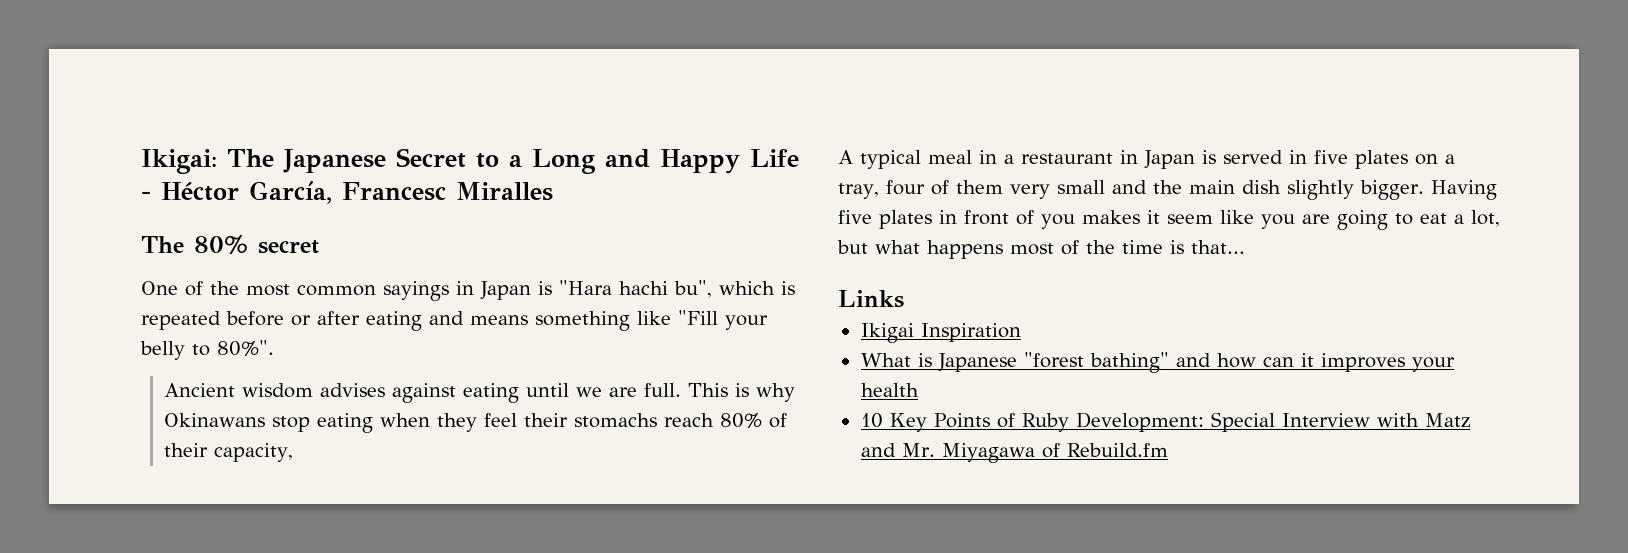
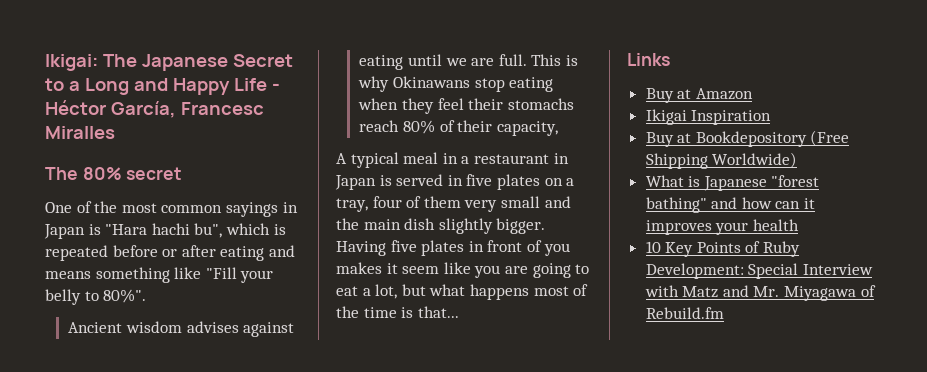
(904, 299) none -> [645,88,753,103] // Buy at Amazon
(1021, 332) none -> [645,130,850,147] [645,152,798,169] // Buy at Bookdepository (Free Shipping Worldwide)

